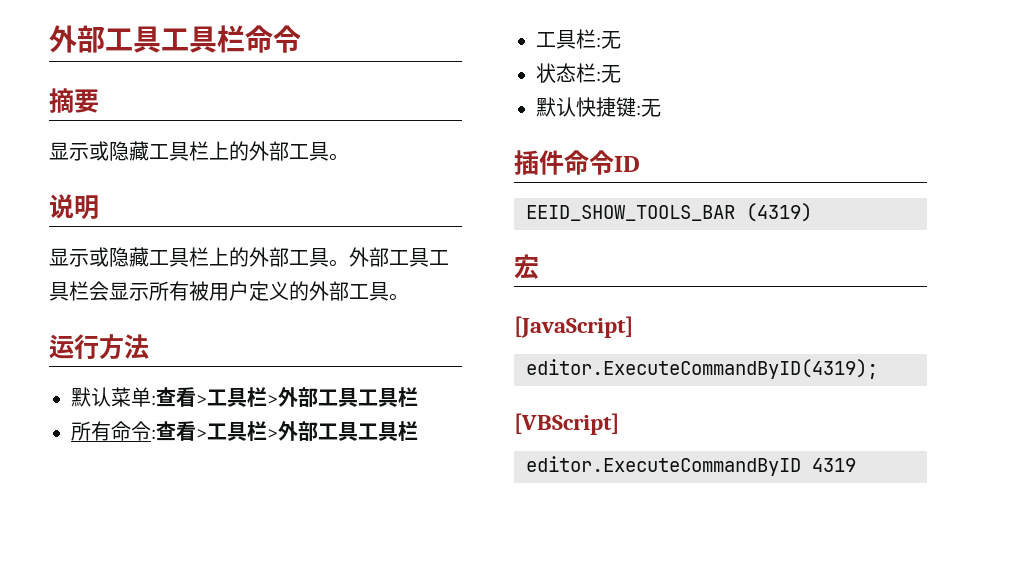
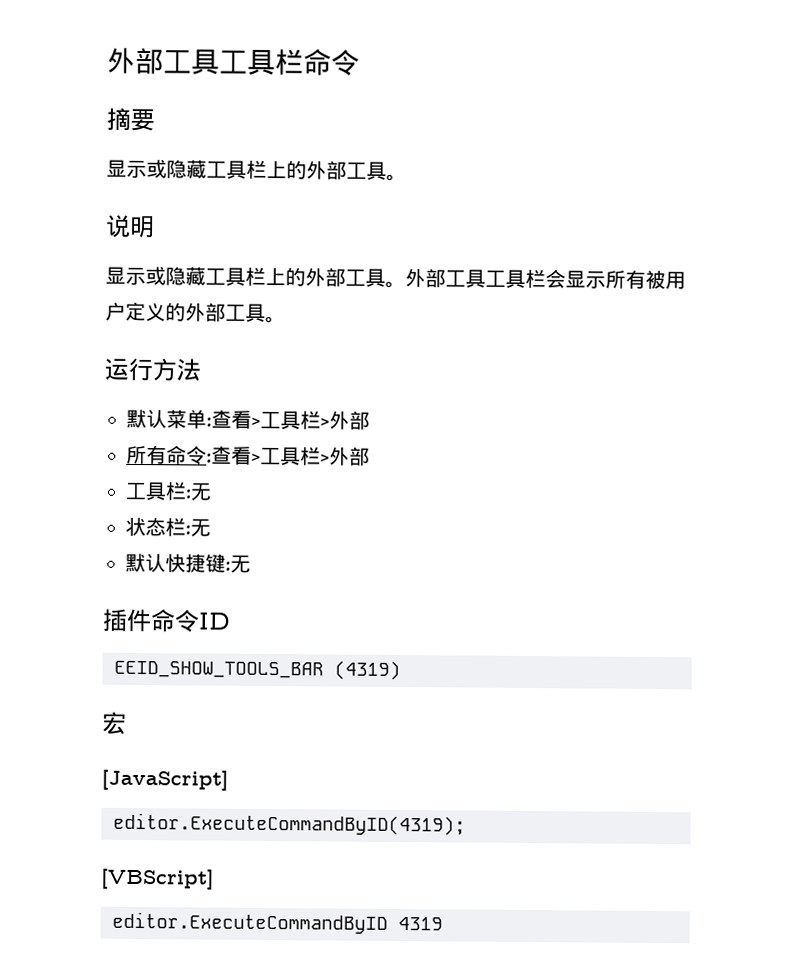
[318,387,418,407] 工具工具栏 -> (370, 420) none
[318,421,418,441] 工具工具栏 -> (370, 456) none

